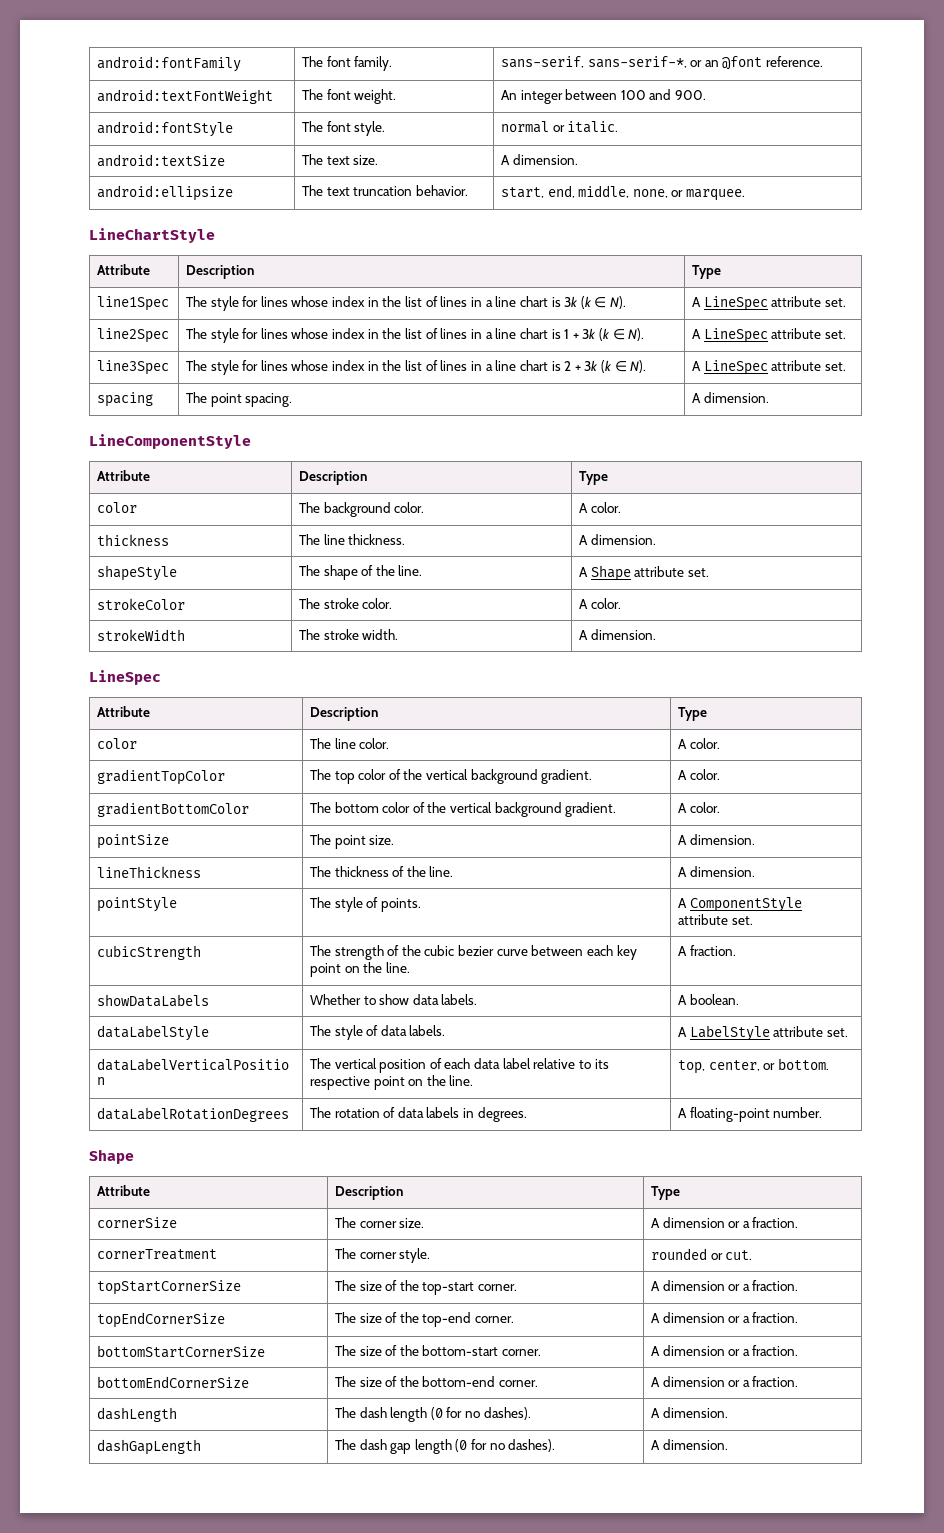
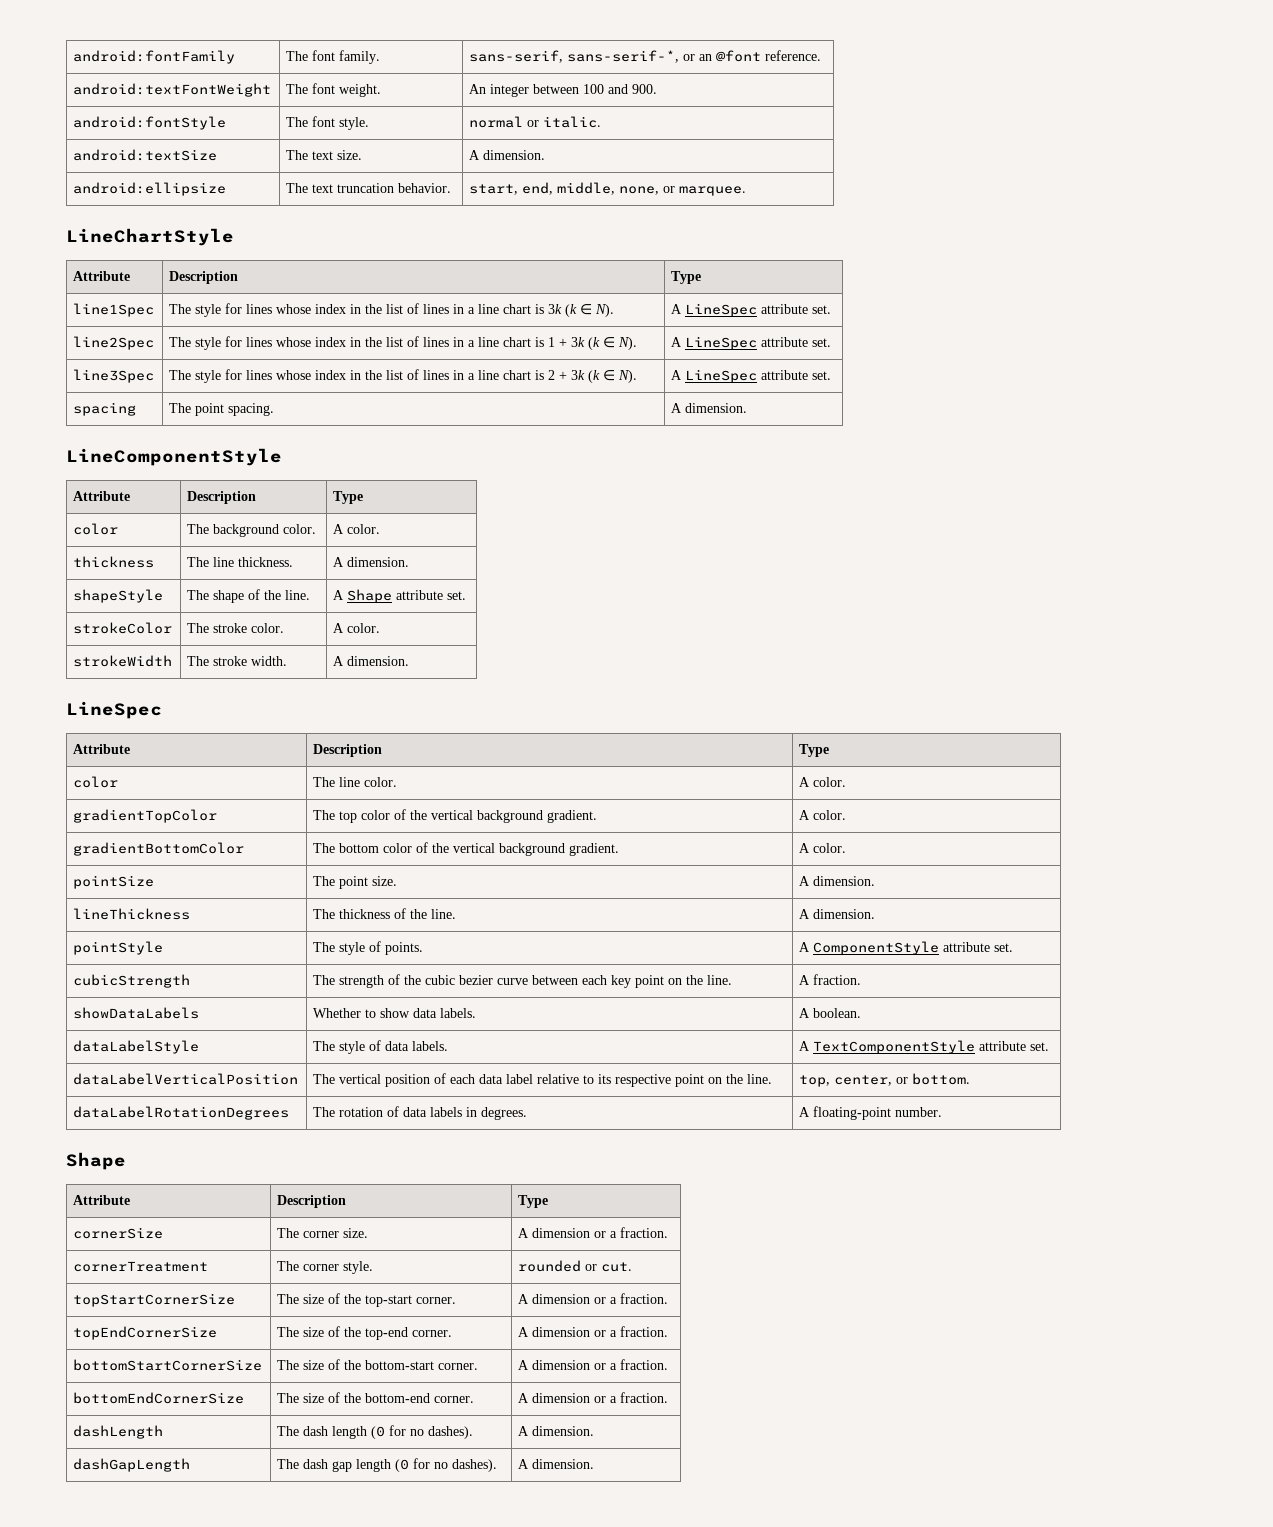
[689,1025,770,1041] LabelStyle -> [813,1040,976,1054] TextComponentStyle

